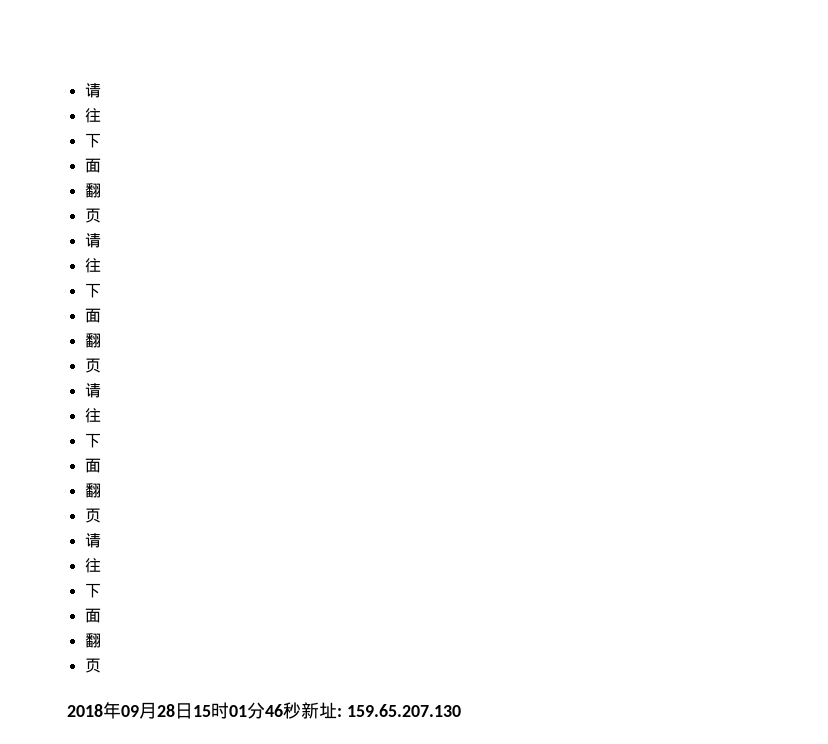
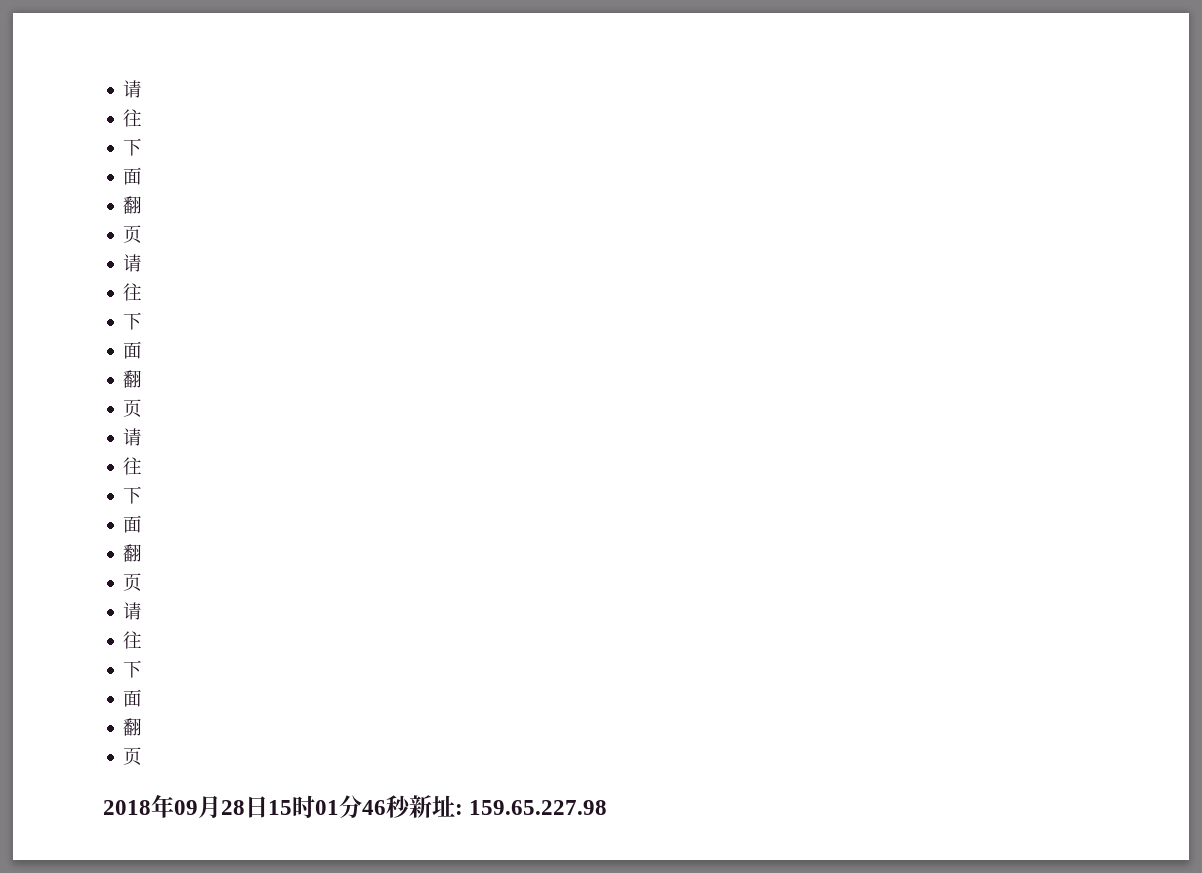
[346,704,461,717] 159.65.207.130 -> [469,800,608,815] 159.65.227.98

